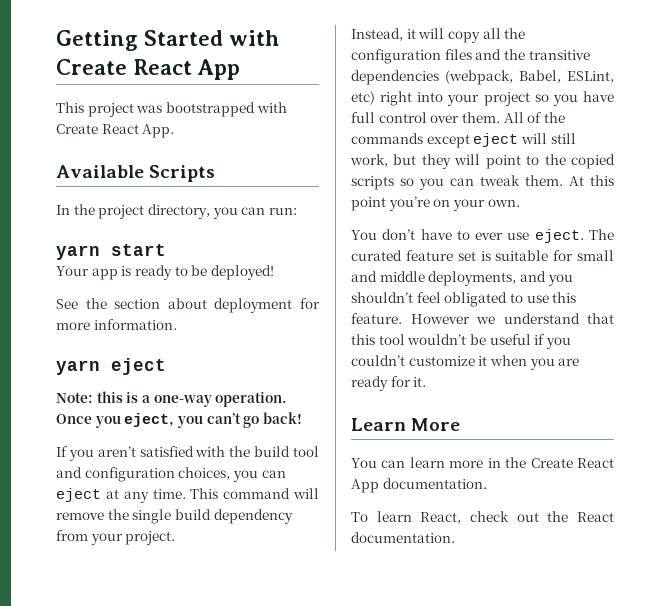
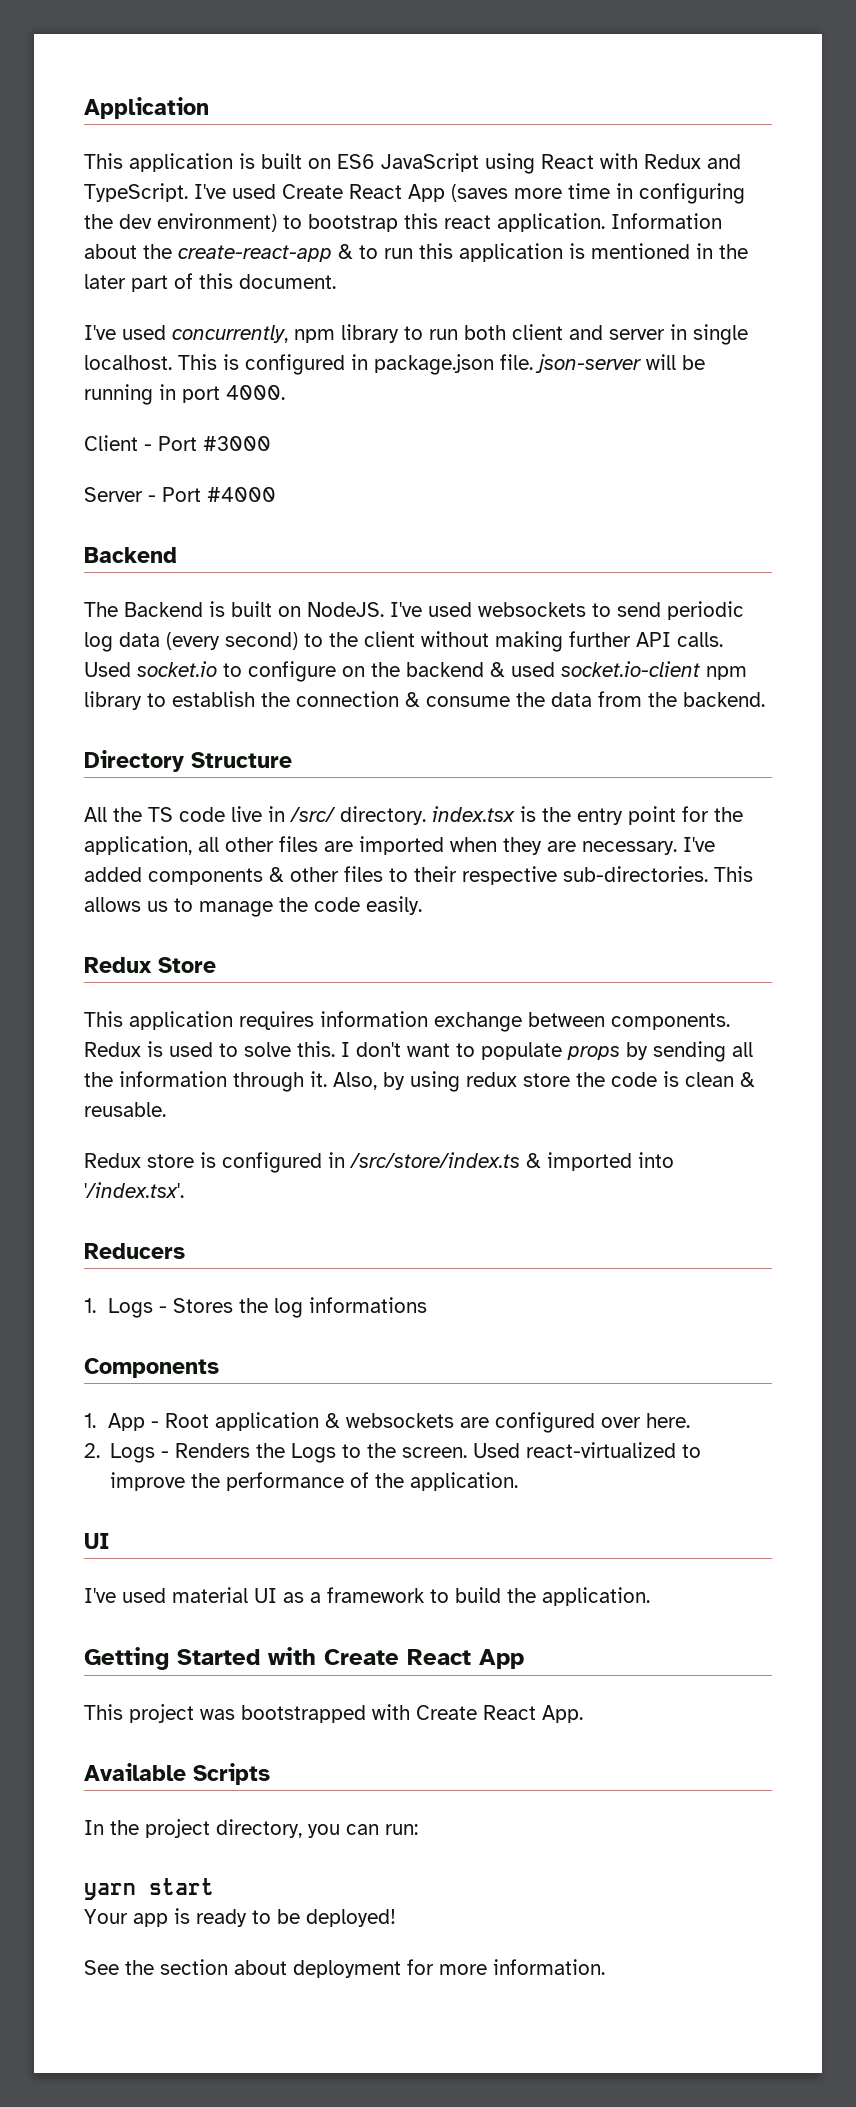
(56, 40) none -> [84,97,209,119] [84,153,741,174] [84,183,745,204] [84,213,722,232] [84,243,748,262] [84,273,336,292] [84,324,748,345] [84,354,705,375] [84,384,285,405] [84,435,271,451] [84,487,276,502] [84,547,177,563] [84,601,744,620] [84,631,723,652] [84,661,747,682] [84,691,765,710] [84,750,292,772] [84,806,743,825] [84,836,715,855] [84,866,753,885] [84,896,422,917] [84,957,216,973] [84,1011,730,1032] [84,1041,753,1062] [84,1071,755,1092] [84,1102,166,1117] [84,1152,674,1173] [84,1182,184,1198] [84,1243,185,1259] [84,1297,428,1318] [84,1358,219,1378] [84,1412,691,1433] [84,1442,702,1463] [110,1472,519,1491] [84,1533,110,1549] [84,1587,650,1606] Application // This application is built on ES6 JavaScript using React with Redux and TypeScript. I've used Create React App (saves more time in configuring the dev environment) to bootstrap this react application. Information about the create-react-app & to run this application is mentioned in the later part of this document. // I've used concurrently, npm library to run both client and server in single localhost. This is configured in package.json file. json-server will be running in port 4000. // Client - Port #3000 // Server - Port #4000 // Backend // The Backend is built on NodeJS. I've used websockets to send periodic log data (every second) to the client without making further API calls. Used socket.io to configure on the backend & used socket.io-client npm library to establish the connection & consume the data from the backend. // Directory Structure // All the TS code live in /src/ directory. index.tsx is the entry point for the application, all other files are imported when they are necessary. I've added components & other files to their respective sub-directories. This allows us to manage the code easily. // Redux Store // This application requires information exchange between components. Redux is used to solve this. I don't want to populate props by sending all the information through it. Also, by using redux store the code is clean & reusable. // Redux store is configured in /src/store/index.ts & imported into '/index.tsx'. // Reducers // 1. Logs - Stores the log informations // Components // 1. App - Root application & websockets are configured over here. // 2. Logs - Renders the Logs to the screen. Used react-virtualized to improve the performance of the application. // UI // I've used material UI as a framework to build the application. //
[56,358,166,375] [56,391,288,407] [56,412,302,428] [56,446,319,461] [56,467,286,482] [56,488,319,503] [56,509,293,524] [56,530,176,545] [351,28,526,43] [351,49,590,64] [351,70,614,85] [351,91,614,106] [351,112,565,123] [351,133,576,148] [350,154,615,169] [351,175,614,190] [351,196,520,211] [351,229,614,243] [351,250,614,261] [351,271,573,286] [351,292,577,307] [351,313,614,324] [351,334,571,349] [351,355,580,370] [351,376,427,391] [351,418,461,431] [351,457,614,468] [351,478,487,493] [351,511,614,524] [351,532,455,543] // yarn eject // Note: this is a one-way operation. Once you eject, you can’t go back! // If you aren’t satisfied with the build tool and configuration choices, you can eject at any time. This command will remove the single build dependency from your project. // Instead, it will copy all the configuration files and the transitive dependencies (webpack, Babel, ESLint, etc) right into your project so you have full control over them. All of the commands except eject will still work, but they will point to the copied scripts so you can tweak them. At this point you’re on your own. // You don’t have to ever use eject. The curated feature set is suitable for small and middle deployments, and you shouldn’t feel obligated to use this feature. However we understand that this tool wouldn’t be useful if you couldn’t customize it when you are ready for it. // Learn More // You can learn more in the Create React App documentation. // To learn React, check out the React documentation. -> (605, 1967) none

